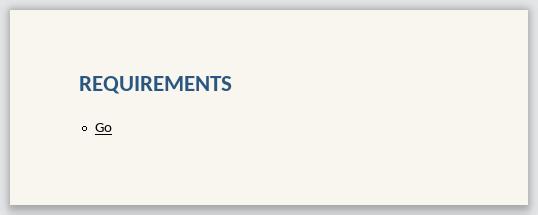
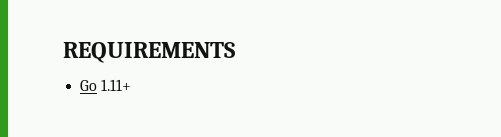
(112, 127) none -> [101,79,132,91] 1.11+

